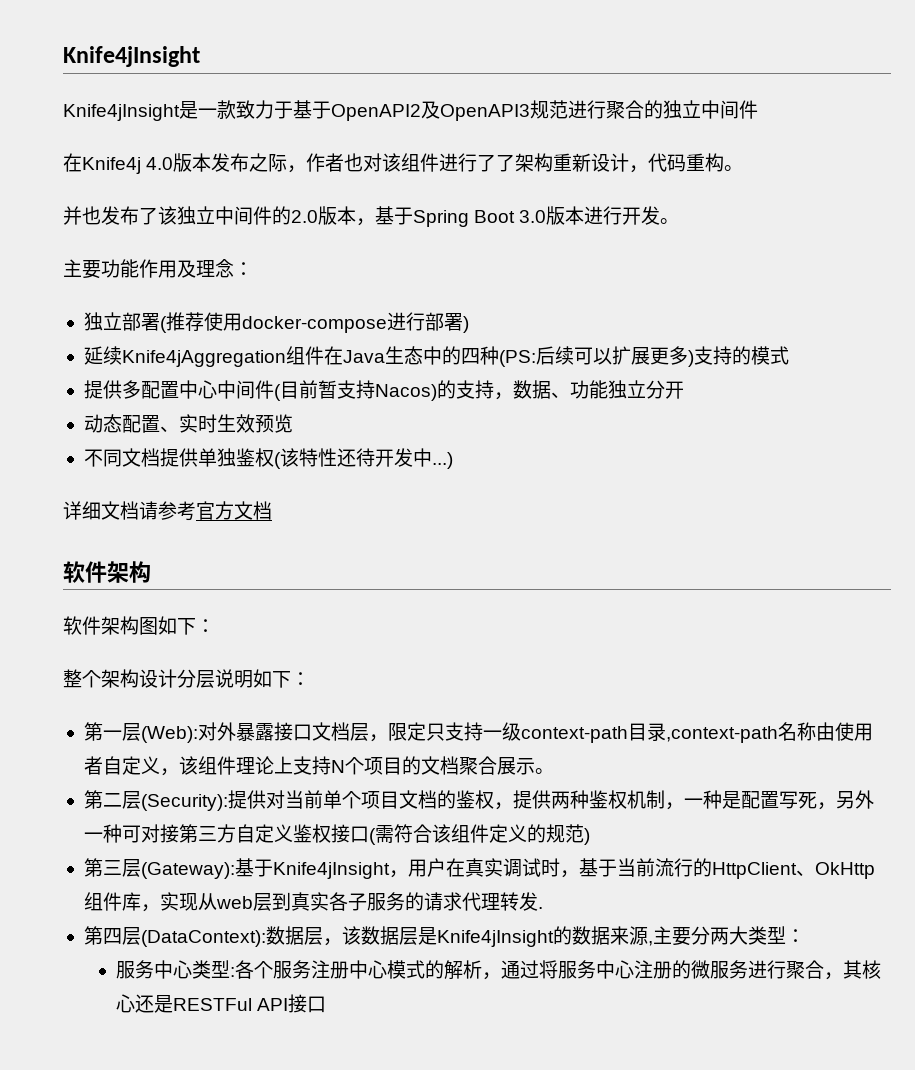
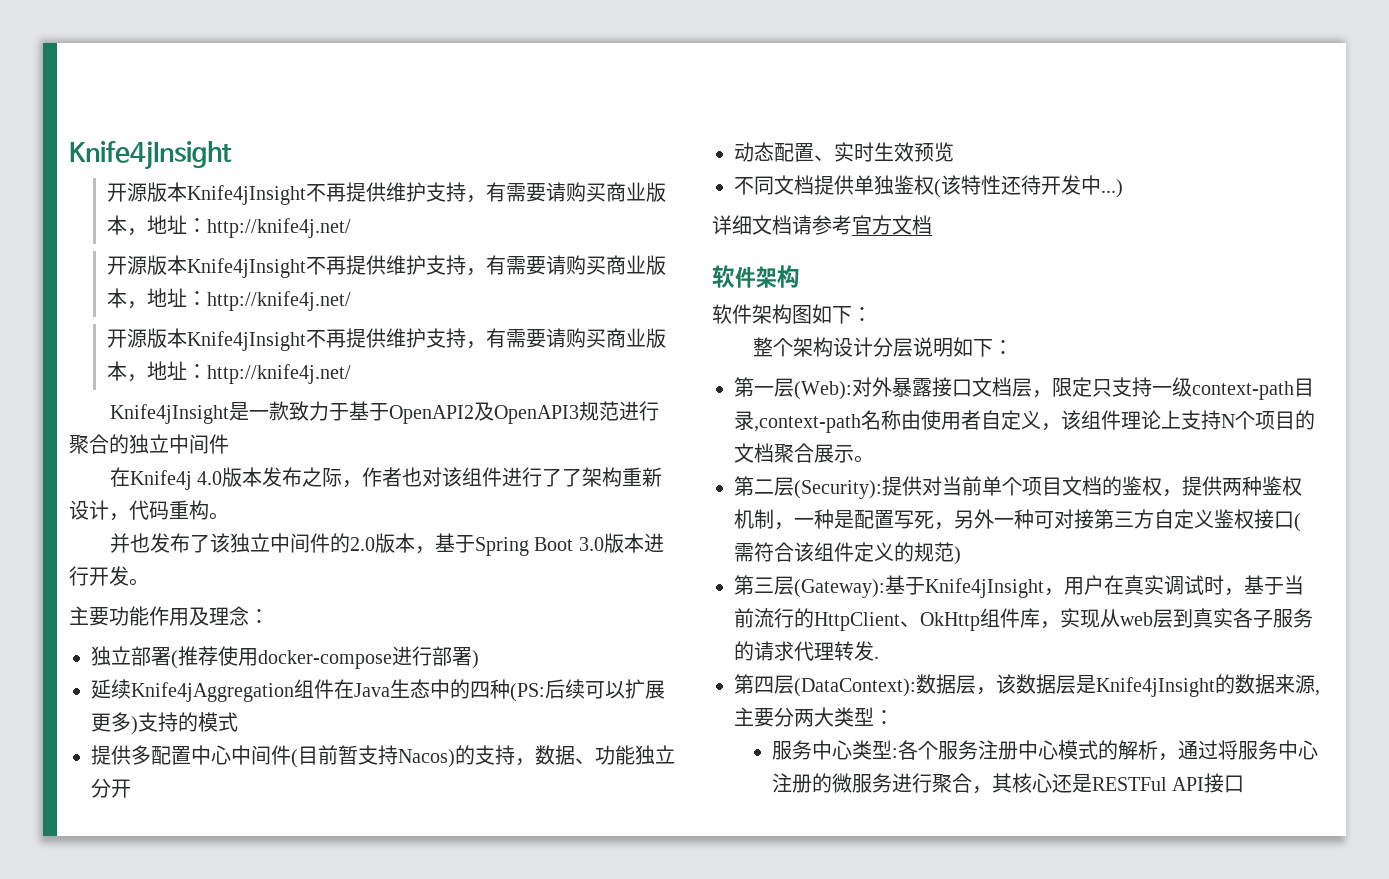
[63,46,200,67] Knife4jInsight -> [69,141,232,170] [106,182,666,205] [106,215,351,238] [106,255,666,278] [106,288,351,311] [106,328,666,351] [106,361,351,384] Knife4jInsight // 开源版本Knife4jInsight不再提供维护支持，有需要请购买商业版本，地址：http://knife4j.net/ // 开源版本Knife4jInsight不再提供维护支持，有需要请购买商业版本，地址：http://knife4j.net/ // 开源版本Knife4jInsight不再提供维护支持，有需要请购买商业版本，地址：http://knife4j.net/

